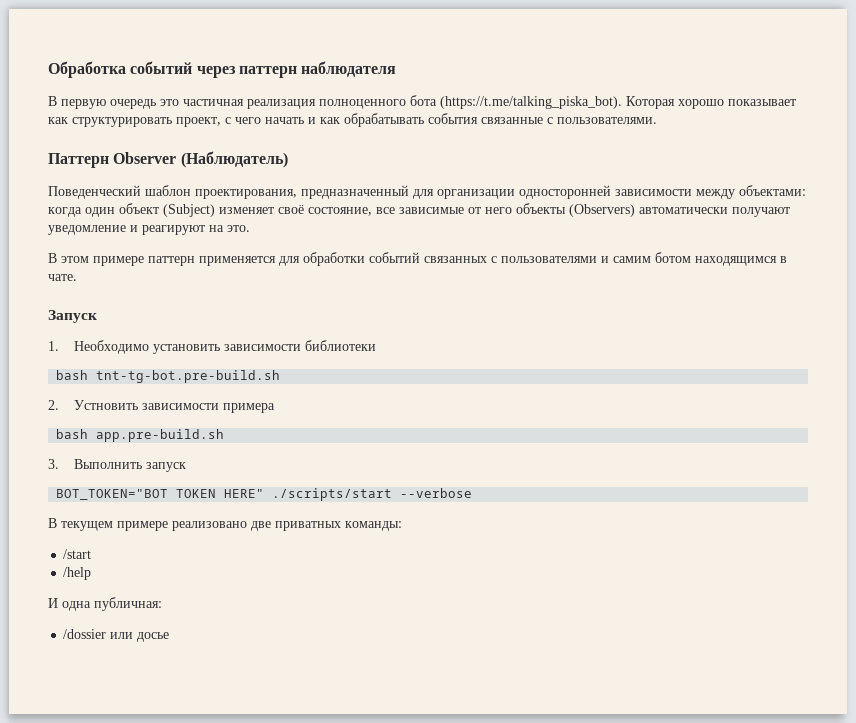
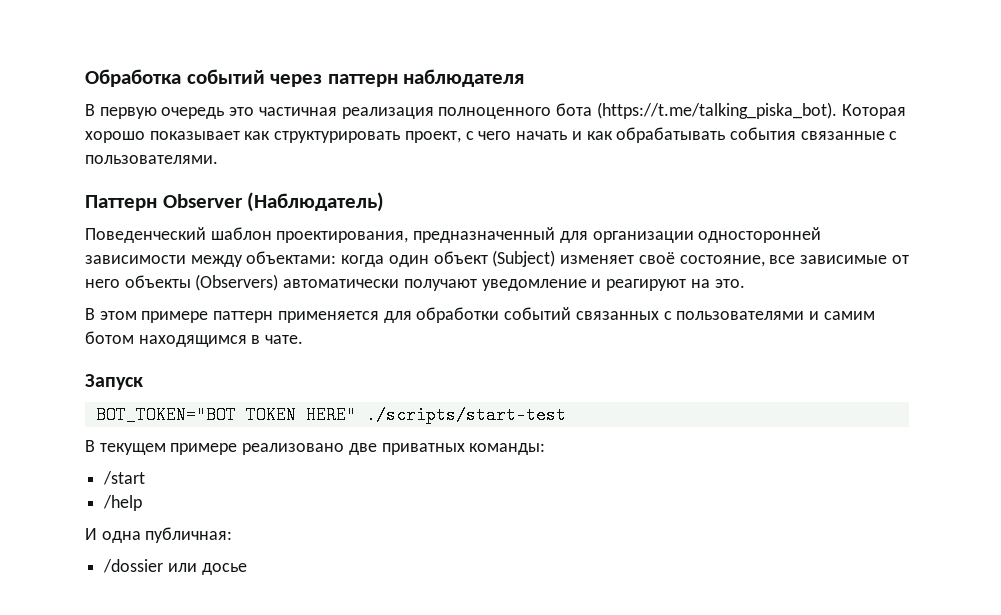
[48,340,377,354] [56,370,281,383] [48,400,276,413] [56,429,225,442] [48,459,187,472] // 1. Необходимо установить зависимости библиотеки // bash tnt-tg-bot.pre-build.sh // 2. Устновить зависимости примера // bash app.pre-build.sh // 3. Выполнить запуск -> (143, 382) none
[272,488,473,501] ./scripts/start --verbose -> [365,406,566,424] ./scripts/start-test

